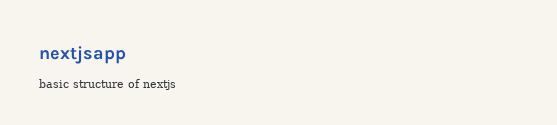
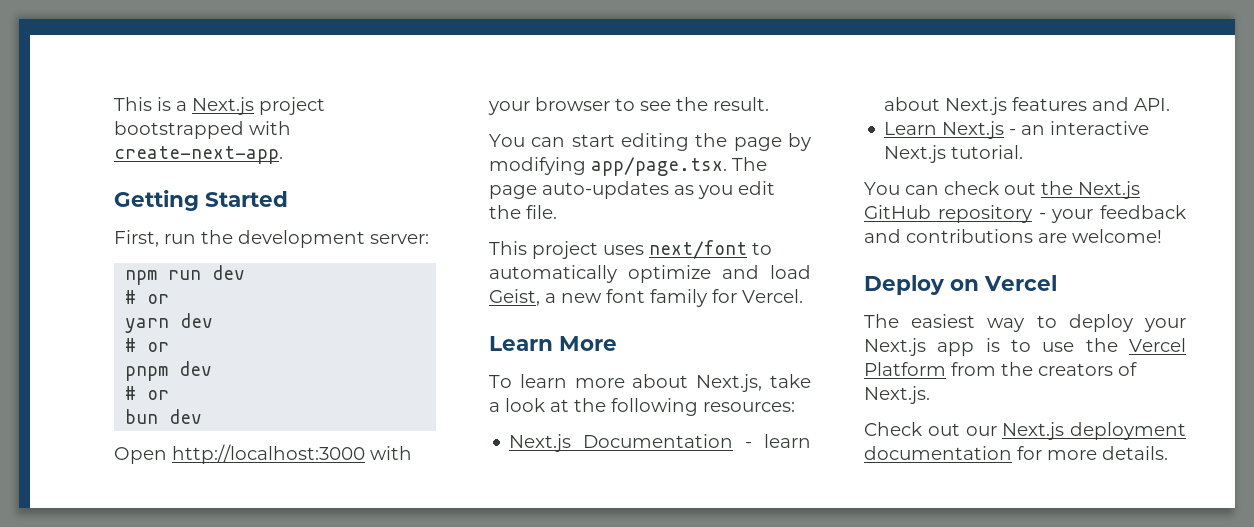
[39,46,126,64] [39,79,176,90] nextjsapp // basic structure of nextjs -> [114,97,325,115] [114,121,291,139] [114,146,283,164] [114,190,288,211] [114,230,429,248] [125,265,246,285] [125,290,170,304] [125,313,214,333] [125,338,170,352] [125,361,213,381] [125,386,170,400] [125,409,203,424] [114,444,412,464] [488,97,769,115] [489,133,811,151] [489,157,767,176] [489,181,775,199] [489,205,557,219] [489,240,772,259] [489,265,811,283] [489,289,803,307] [489,336,617,351] [489,374,811,392] [489,398,795,416] [509,434,811,452] [884,97,1171,115] [884,121,1150,139] [884,145,1024,163] [864,181,1140,199] [864,205,1186,223] [864,229,1162,243] [864,275,1057,295] [864,314,1186,332] [864,338,1186,356] [864,362,1137,376] [864,386,930,404] [864,422,1186,440] [864,446,1168,460] This is a Next.js project bootstrapped with create-next-app. // Getting Started // First, run the development server: // npm run dev // # or // yarn dev // # or // pnpm dev // # or // bun dev // Open http://localhost:3000 with your browser to see the result. // You can start editing the page by modifying app/page.tsx. The page auto-updates as you edit the file. // This project uses next/font to automatically optimize and load Geist, a new font family for Vercel. // Learn More // To learn more about Next.js, take a look at the following resources: // Next.js Documentation - learn about Next.js features and API. // Learn Next.js - an interactive Next.js tutorial. // You can check out the Next.js GitHub repository - your feedback and contributions are welcome! // Deploy on Vercel // The easiest way to deploy your Next.js app is to use the Vercel Platform from the creators of Next.js. // Check out our Next.js deployment documentation for more details.

